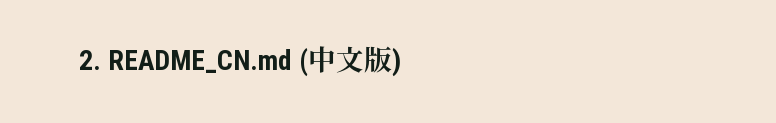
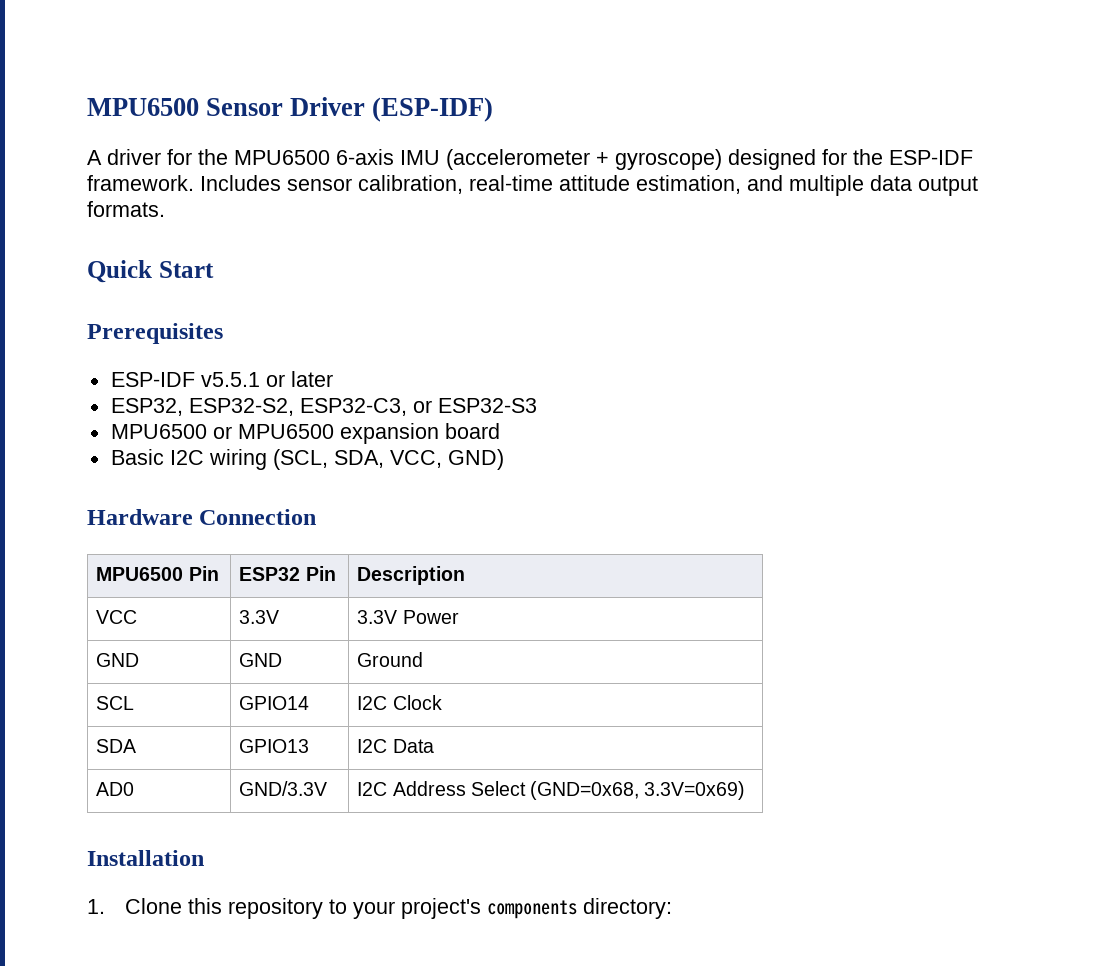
[79,46,401,77] 2. README_CN.md (中文版) -> [87,97,494,122] [87,149,973,170] [87,175,978,196] [87,201,165,217] [87,260,214,283] [87,323,223,344] [110,371,333,387] [110,398,537,416] [110,423,500,444] [110,449,504,470] [87,509,317,525] [96,566,219,581] [239,566,336,581] [357,566,466,585] [96,610,138,624] [239,610,280,624] [357,610,459,624] [96,653,140,667] [239,653,283,667] [357,652,424,667] [96,696,135,710] [239,696,310,710] [357,695,442,710] [96,739,137,753] [239,739,310,753] [357,739,434,753] [96,782,135,796] [239,781,328,796] [357,781,746,800] [87,850,204,866] [87,898,673,919] MPU6500 Sensor Driver (ESP-IDF) // A driver for the MPU6500 6-axis IMU (accelerometer + gyroscope) designed for the ESP-IDF framework. Includes sensor calibration, real-time attitude estimation, and multiple data output formats. // Quick Start // Prerequisites // ESP-IDF v5.5.1 or later // ESP32, ESP32-S2, ESP32-C3, or ESP32-S3 // MPU6500 or MPU6500 expansion board // Basic I2C wiring (SCL, SDA, VCC, GND) // Hardware Connection // MPU6500 Pin | ESP32 Pin | Description // VCC | 3.3V | 3.3V Power // GND | GND | Ground // SCL | GPIO14 | I2C Clock // SDA | GPIO13 | I2C Data // AD0 | GND/3.3V | I2C Address Select (GND=0x68, 3.3V=0x69) // Installation // 1. Clone this repository to your project's components directory:

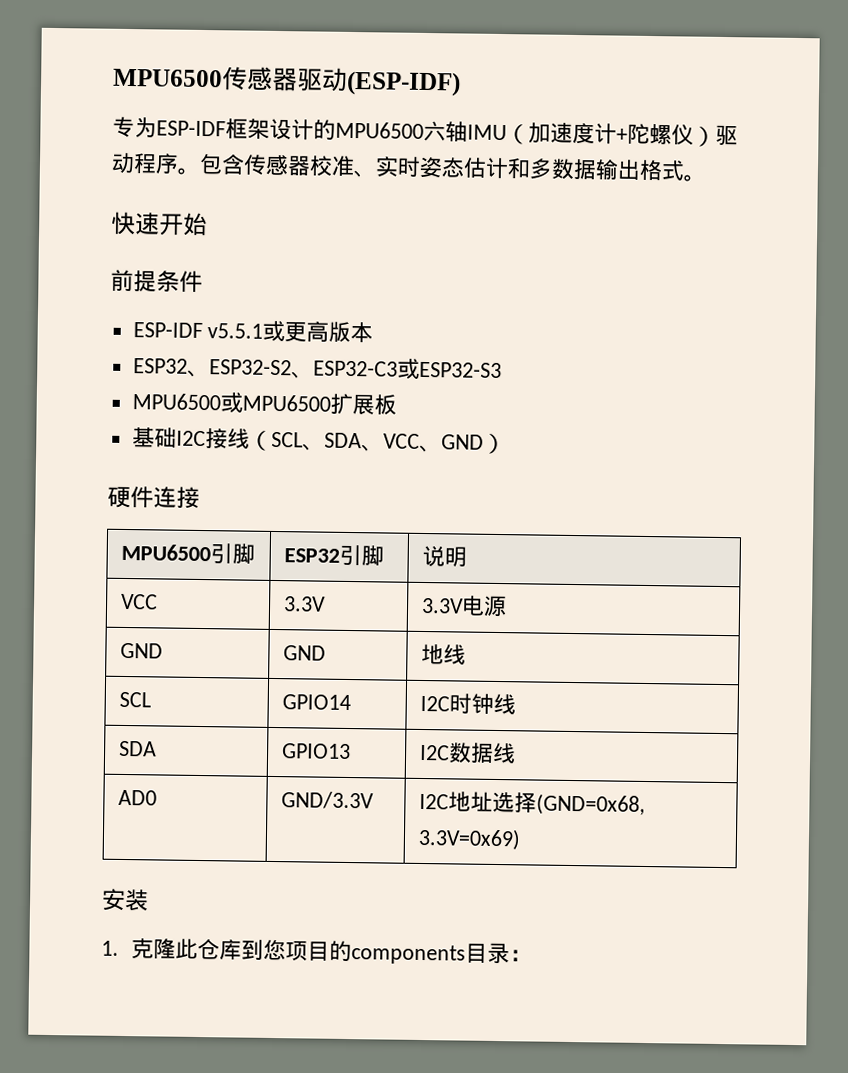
[87,97,366,116] MPU6500 Sensor Driver -> [113,66,348,92] MPU6500传感器驱动
[87,149,973,170] [87,175,978,196] [87,201,165,217] [87,260,214,283] [87,323,223,344] [110,371,333,387] [110,398,537,416] [110,423,500,444] [110,449,504,470] [87,509,317,525] [96,566,219,581] [239,566,336,581] [357,566,466,585] A driver for the MPU6500 6-axis IMU (accelerometer + gyroscope) designed for the ESP-IDF framework. Includes sensor calibration, real-time attitude estimation, and multiple data output formats. // Quick Start // Prerequisites // ESP-IDF v5.5.1 or later // ESP32, ESP32-S2, ESP32-C3, or ESP32-S3 // MPU6500 or MPU6500 expansion board // Basic I2C wiring (SCL, SDA, VCC, GND) // Hardware Connection // MPU6500 Pin | ESP32 Pin | Description -> [112,116,738,147] [111,152,706,182] [111,211,208,237] [110,269,203,293] [132,320,374,343] [132,358,502,379] [131,392,397,416] [131,427,506,455] [107,486,200,509] [120,543,255,565] [283,544,384,567] [421,545,467,568] 专为ESP-IDF框架设计的MPU6500六轴IMU（加速度计+陀螺仪）驱动程序。包含传感器校准、实时姿态估计和多数据输出格式。 // 快速开始 // 前提条件 // ESP-IDF v5.5.1或更高版本 // ESP32、ESP32-S2、ESP32-C3或ESP32-S3 // MPU6500或MPU6500扩展板 // 基础I2C接线（SCL、SDA、VCC、GND） // 硬件连接 // MPU6500引脚 | ESP32引脚 | 说明
[402,610,459,624] Power -> [460,595,507,618] 电源
[357,652,424,667] Ground -> [420,643,466,666] 地线
[392,695,442,710] Clock -> [448,693,516,716] 时钟线
[392,739,434,753] Data -> [447,742,516,765] 数据线
[392,781,526,796] Address Select -> [447,791,537,813] 地址选择
[87,850,204,866] Installation -> [101,888,149,912] 安装
[125,898,673,919] Clone this repository to your project's components directory: -> [131,938,533,965] 克隆此仓库到您项目的components目录：

